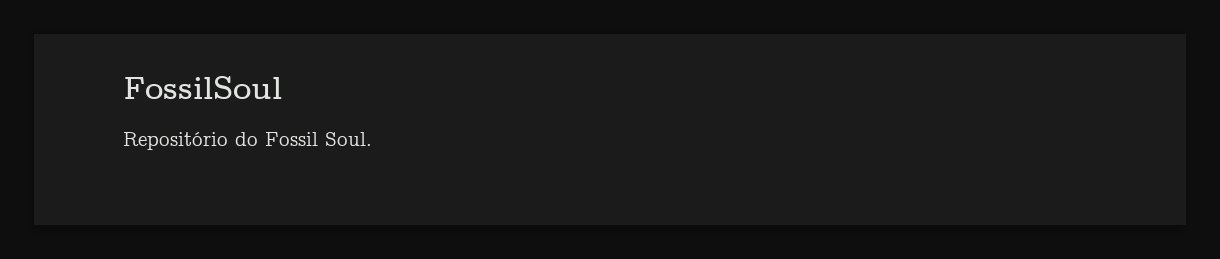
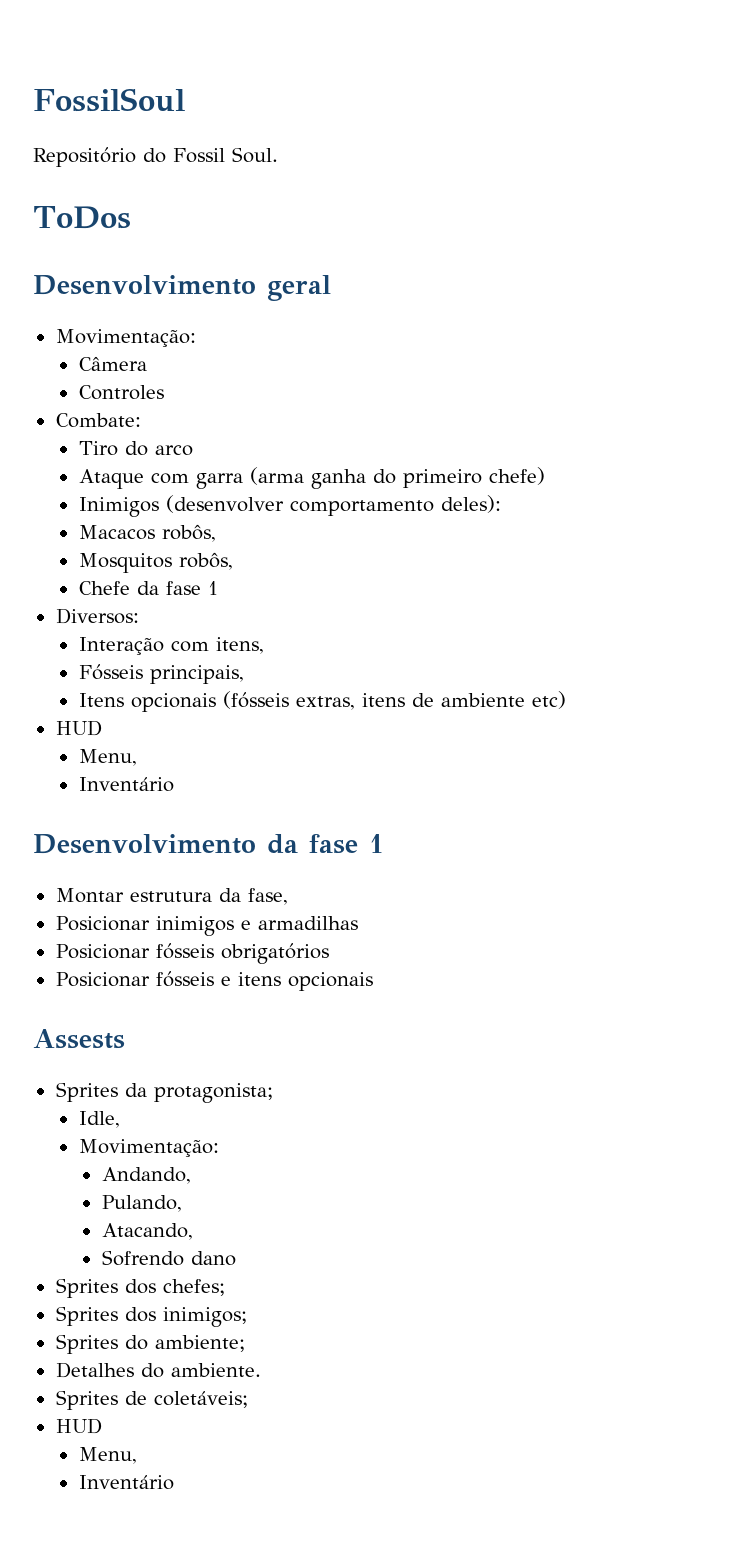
(372, 139) none -> [33,206,131,229] [33,275,331,301] [55,329,196,347] [78,356,147,371] [78,385,164,400] [55,413,141,428] [78,441,193,456] [78,467,545,489] [78,495,501,517] [78,524,216,542] [78,552,233,573] [78,581,218,595] [55,608,139,624] [78,637,264,655] [78,664,244,684] [78,691,566,712] [55,720,102,736] [78,749,137,766] [78,777,174,792] [33,834,384,854] [55,888,288,905] [55,916,358,936] [55,943,329,964] [55,971,373,991] [33,1029,125,1049] [55,1082,273,1103] [78,1111,120,1128] [78,1139,219,1157] [101,1167,191,1184] [101,1195,182,1212] [101,1223,193,1240] [101,1250,236,1266] [55,1278,225,1298] [55,1306,247,1327] [55,1334,245,1354] [55,1362,261,1378] [55,1390,248,1410] [55,1418,102,1434] [78,1447,137,1464] [78,1475,174,1490] // ToDos // Desenvolvimento geral // Movimentação: // Câmera // Controles // Combate: // Tiro do arco // Ataque com garra (arma ganha do primeiro chefe) // Inimigos (desenvolver comportamento deles): // Macacos robôs, // Mosquitos robôs, // Chefe da fase 1 // Diversos: // Interação com itens, // Fósseis principais, // Itens opcionais (fósseis extras, itens de ambiente etc) // HUD // Menu, // Inventário // Desenvolvimento da fase 1 // Montar estrutura da fase, // Posicionar inimigos e armadilhas // Posicionar fósseis obrigatórios // Posicionar fósseis e itens opcionais // Assests // Sprites da protagonista; // Idle, // Movimentação: // Andando, // Pulando, // Atacando, // Sofrendo dano // Sprites dos chefes; // Sprites dos inimigos; // Sprites do ambiente; // Detalhes do ambiente. // Sprites de coletáveis; // HUD // Menu, // Inventário

